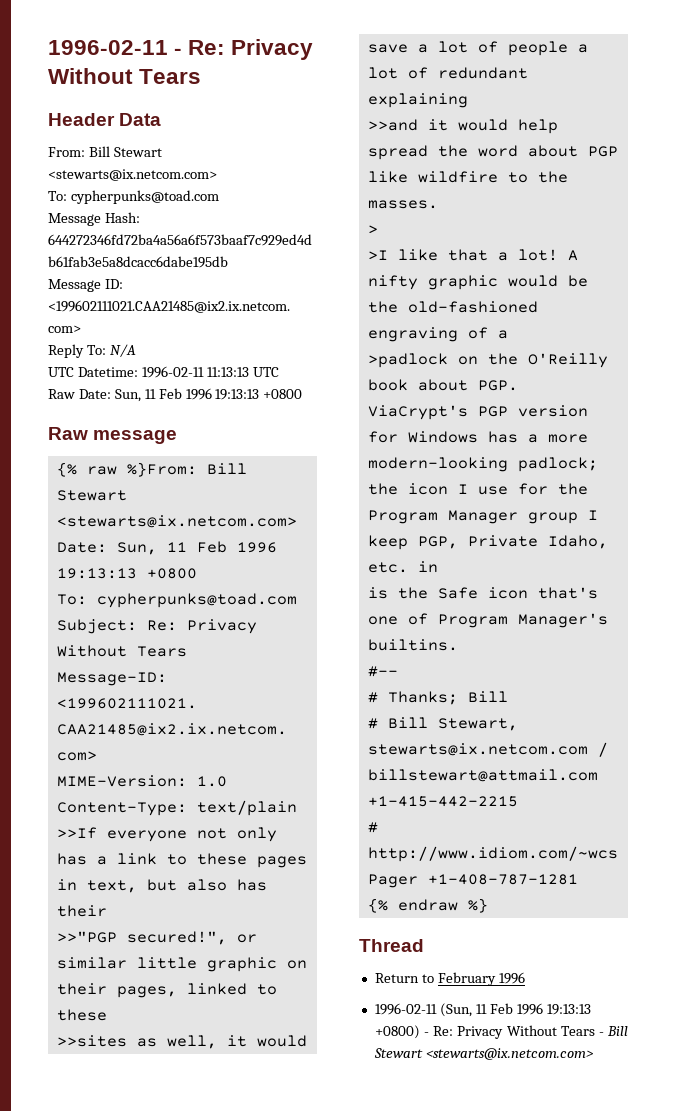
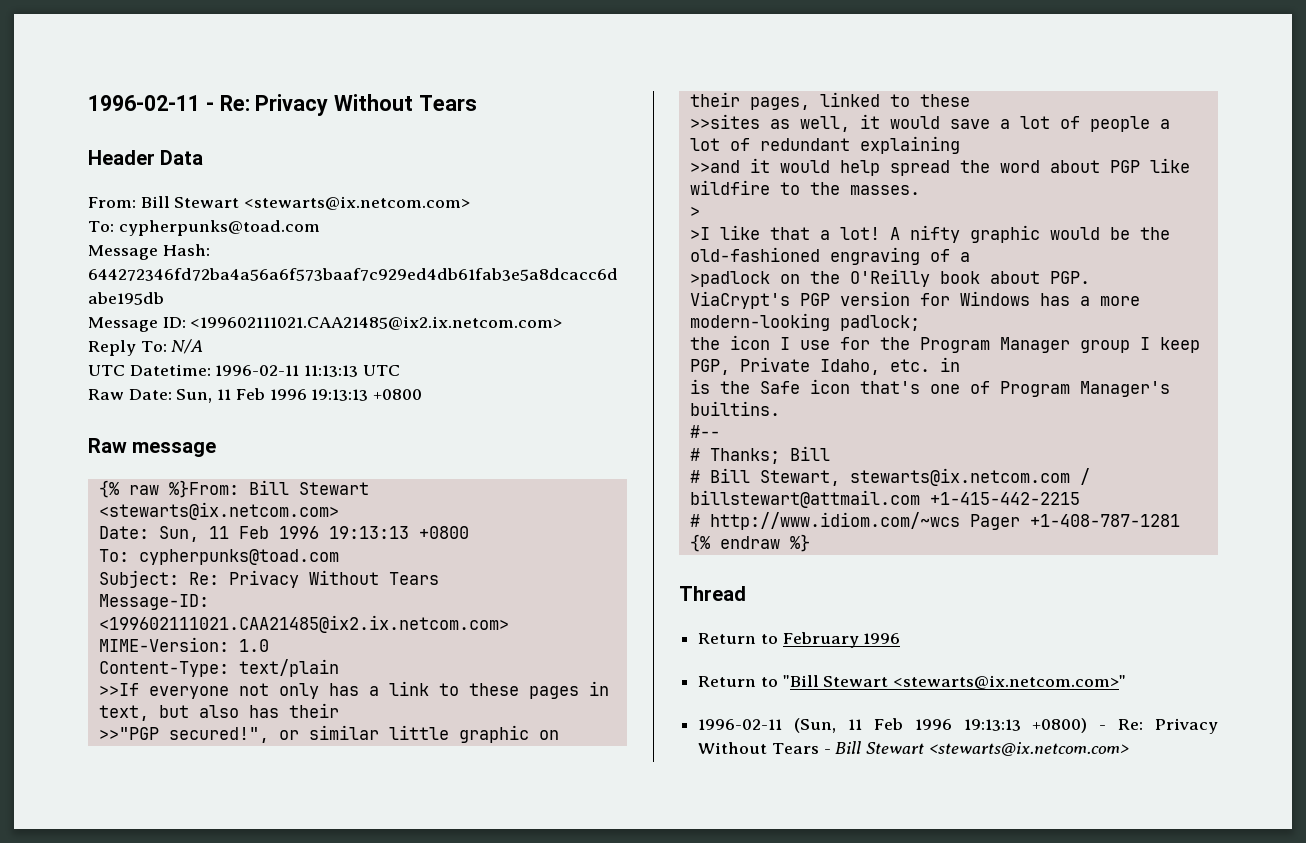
(525, 978) none -> [698,675,1127,689] // Return to "Bill Stewart <stewarts@ix.netcom.com>"

